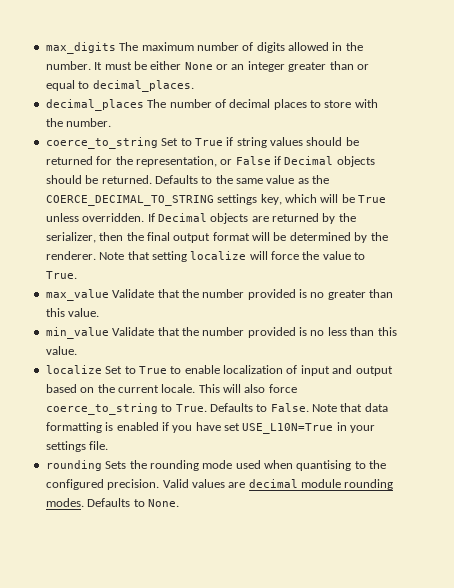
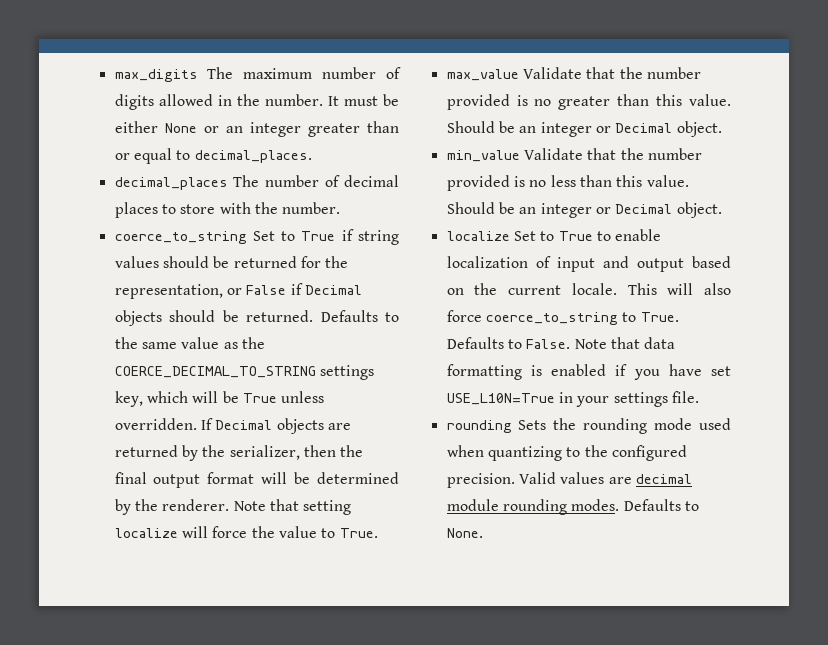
(100, 312) none -> [446,121,722,137] Should be an integer or Decimal object.
(77, 350) none -> [446,202,722,218] Should be an integer or Decimal object.
[296,460,352,471] quantising -> [487,446,562,461] quantizing

